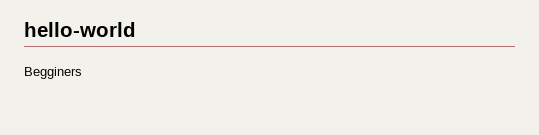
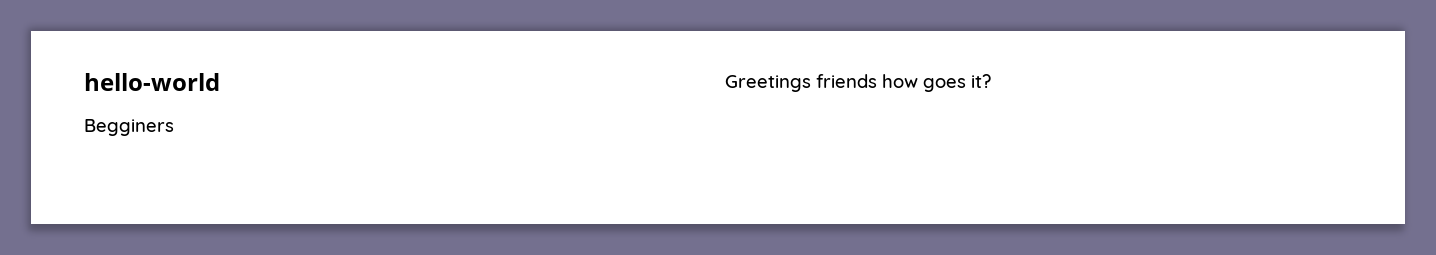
(82, 73) none -> [725,74,991,92] // Greetings friends how goes it?

